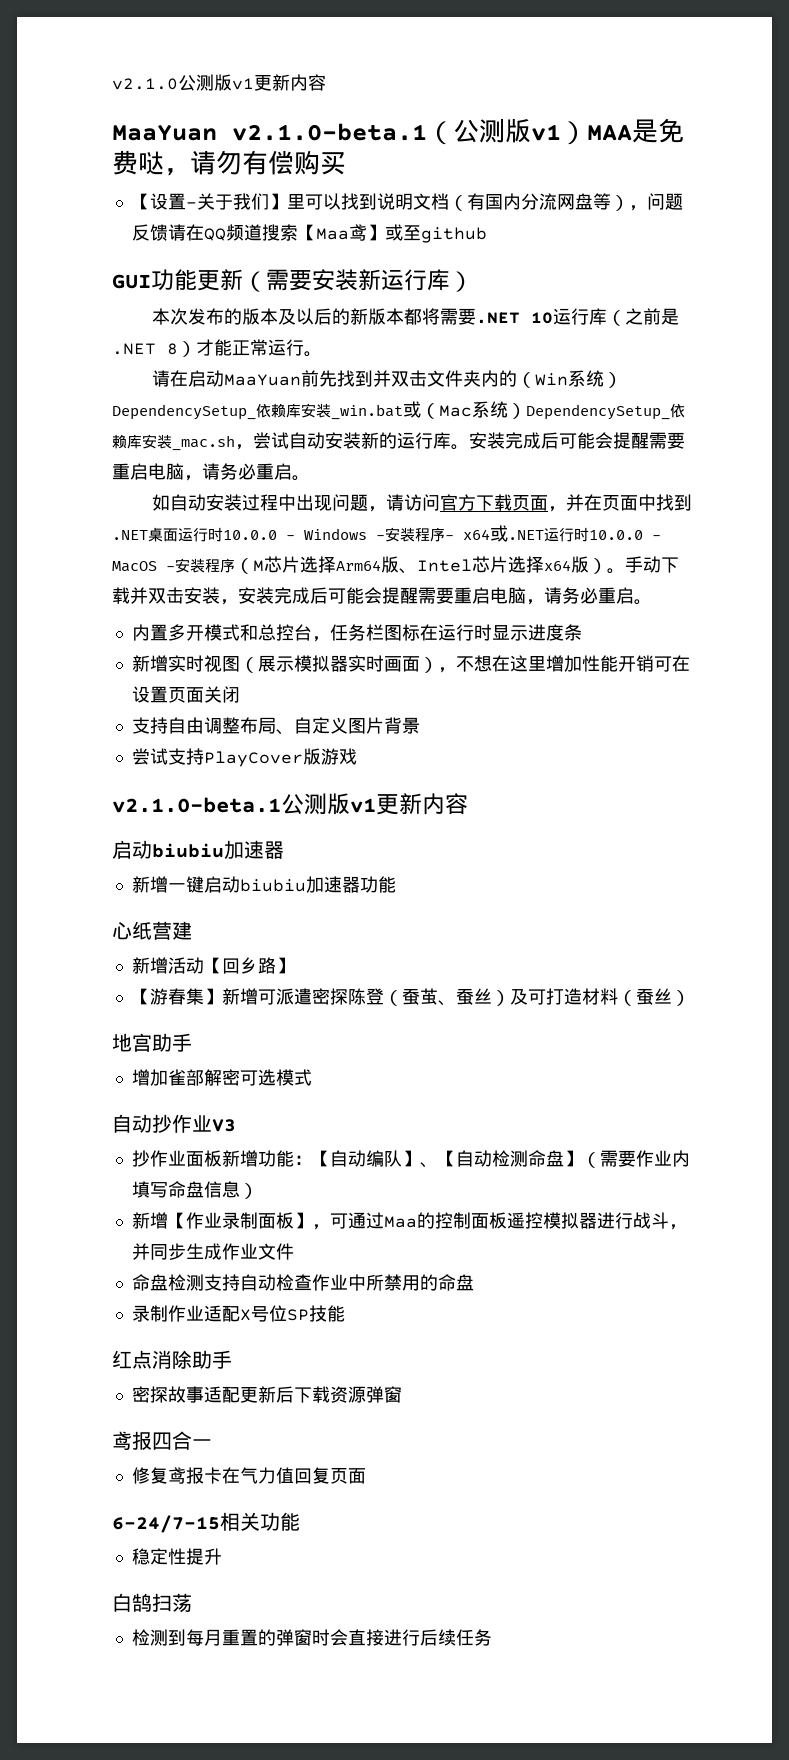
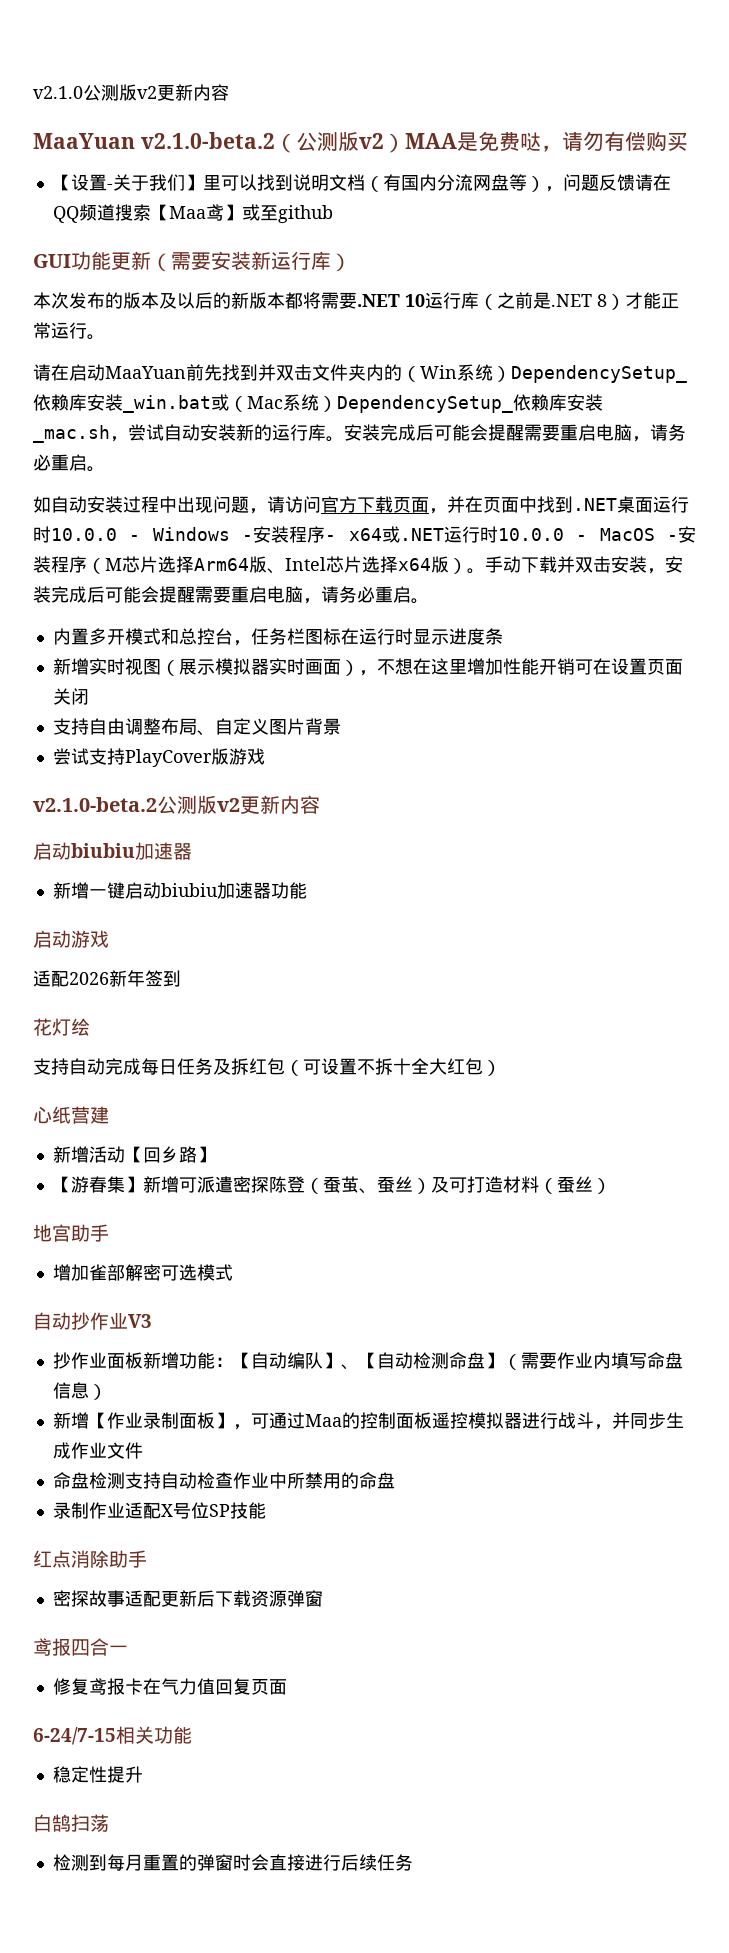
[232,78,254,90] v1 -> [137,86,157,99] v2
[232,123,427,141] v2.1.0-beta.1 -> [140,132,275,149] v2.1.0-beta.2
[531,124,561,141] v1 -> [358,133,384,149] v2
[112,793,376,815] v2.1.0-beta.1公测版v1 -> [33,795,240,814] v2.1.0-beta.2公测版v2
(396, 884) none -> [33,930,109,948] [33,970,181,987] [33,1018,90,1036] [33,1058,501,1076] // 启动游戏 // 适配2026新年签到 // 花灯绘 // 支持自动完成每日任务及拆红包（可设置不拆十全大红包）

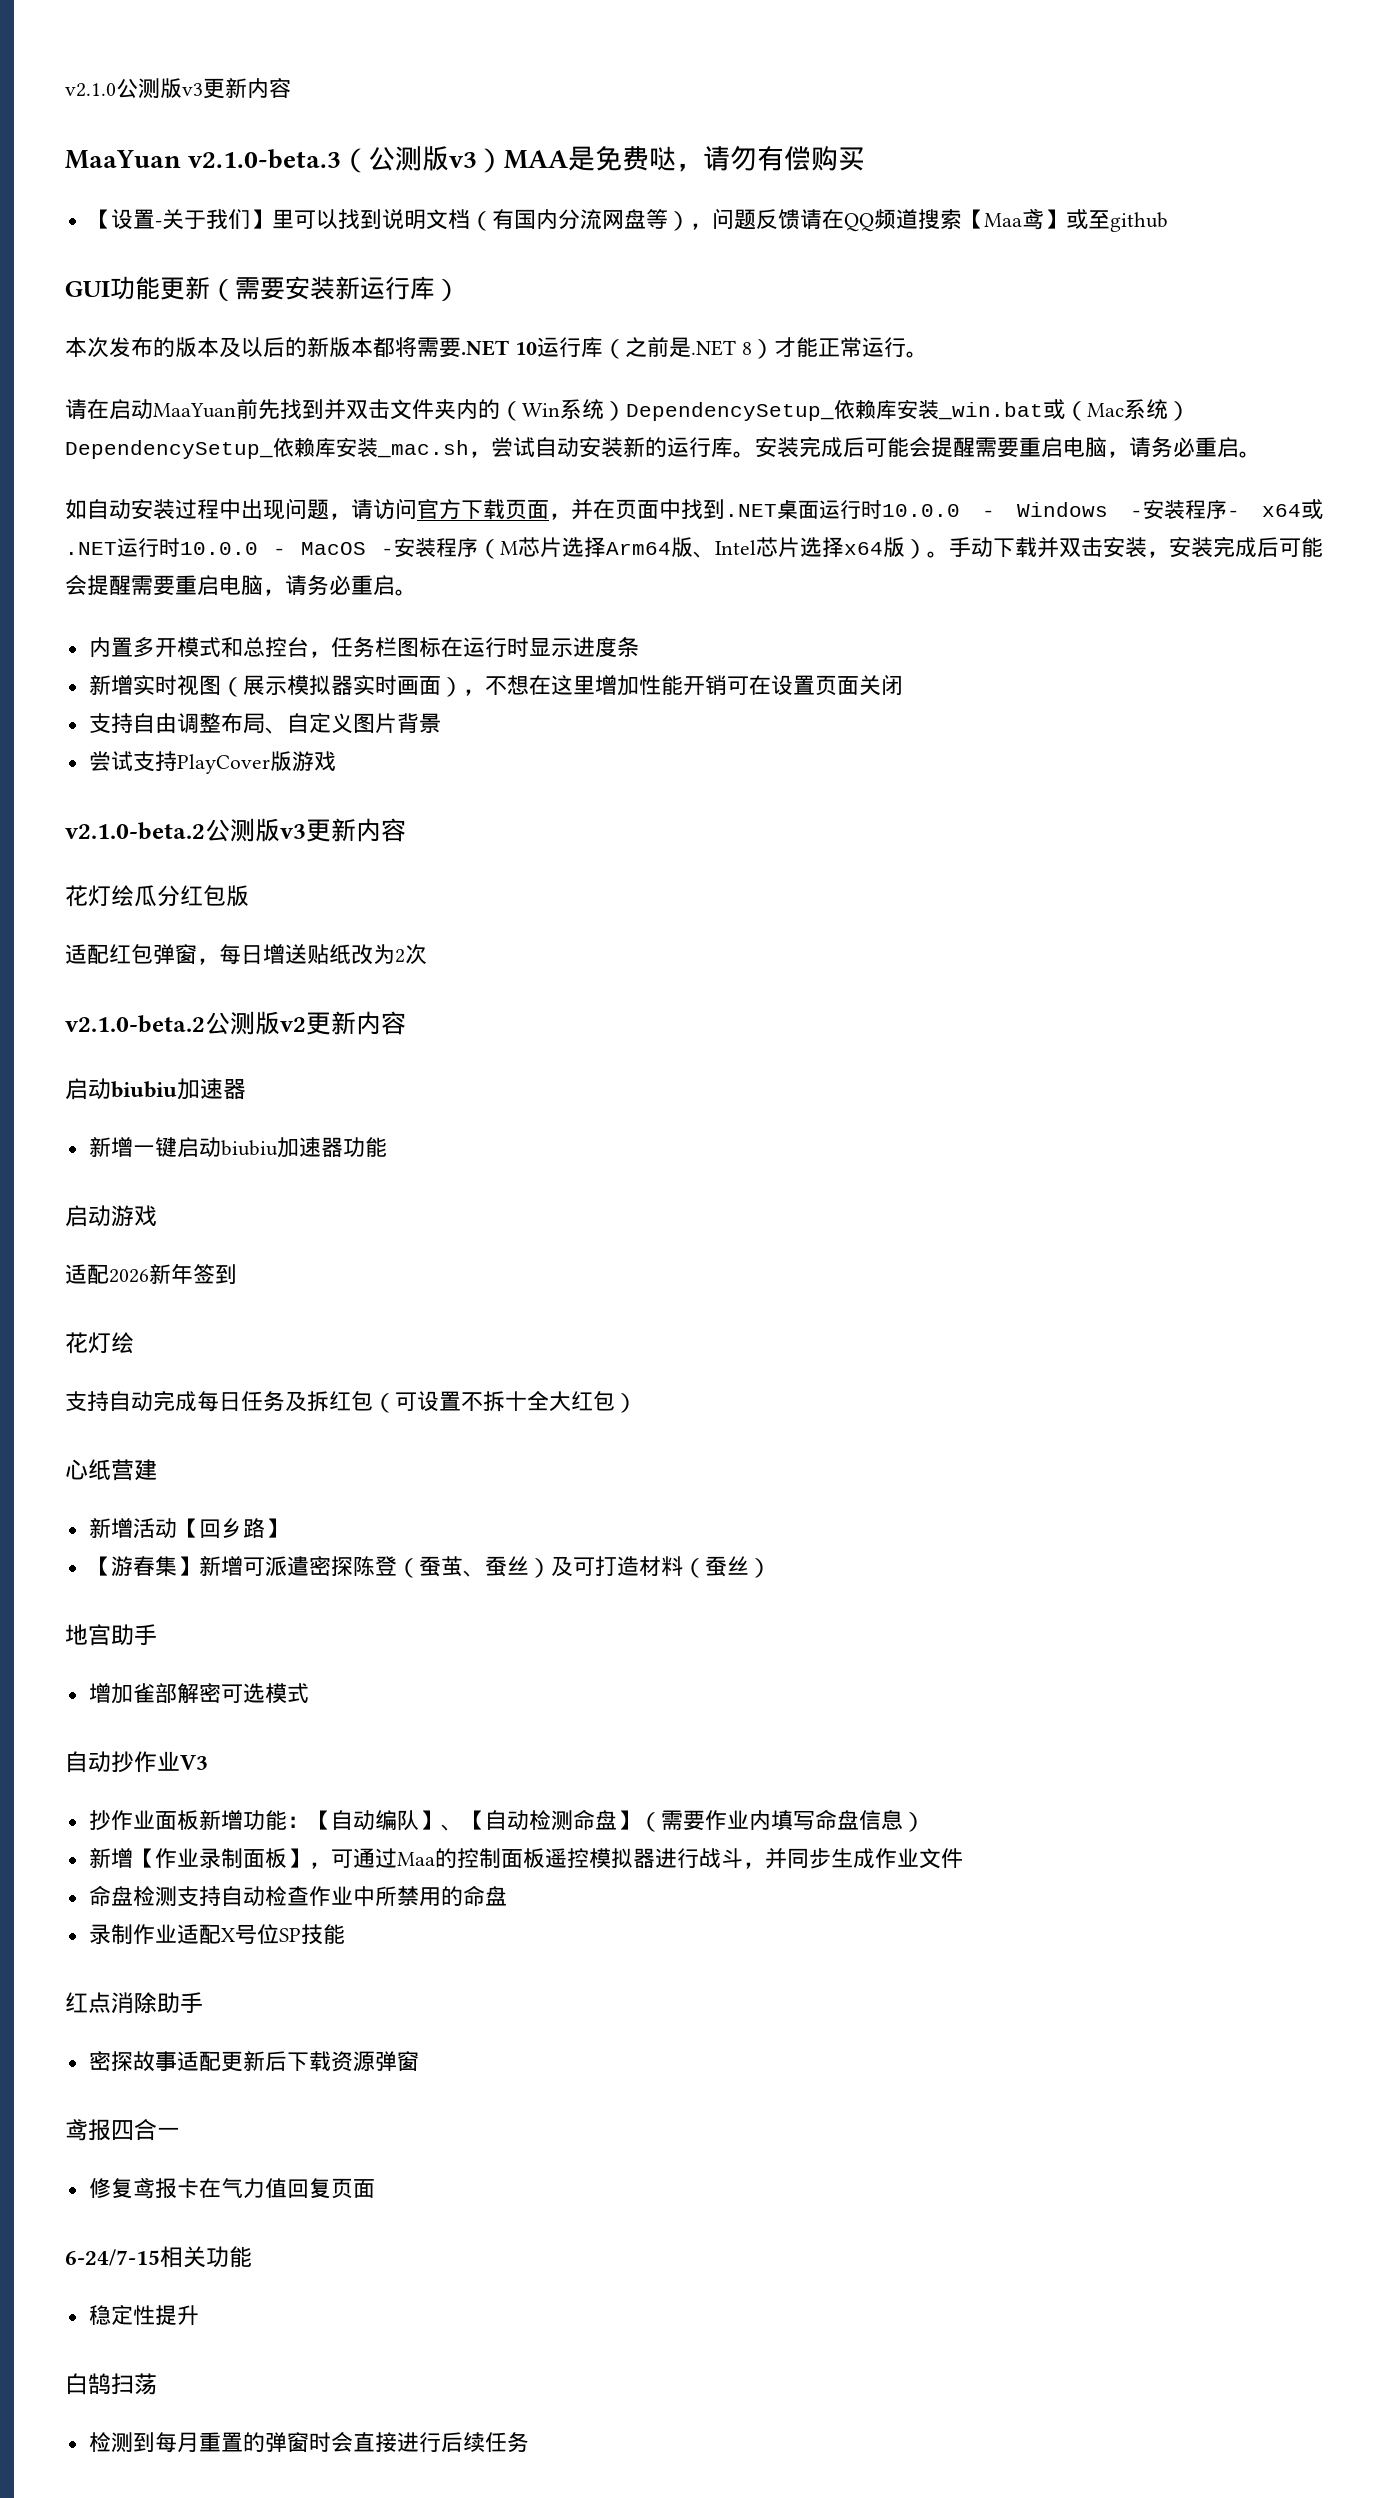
[137,86,157,99] v2 -> [182,83,203,96] v3
[140,132,275,149] v2.1.0-beta.2 -> [188,149,342,169] v2.1.0-beta.3
[358,133,384,149] v2 -> [449,152,478,168] v3
(265, 756) none -> [65,818,406,842] [65,885,249,907] [65,944,427,965] // v2.1.0-beta.2公测版v3更新内容 // 花灯绘瓜分红包版 // 适配红包弹窗，每日增送贴纸改为2次

